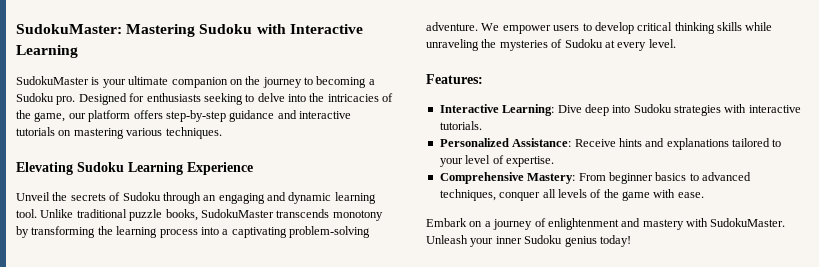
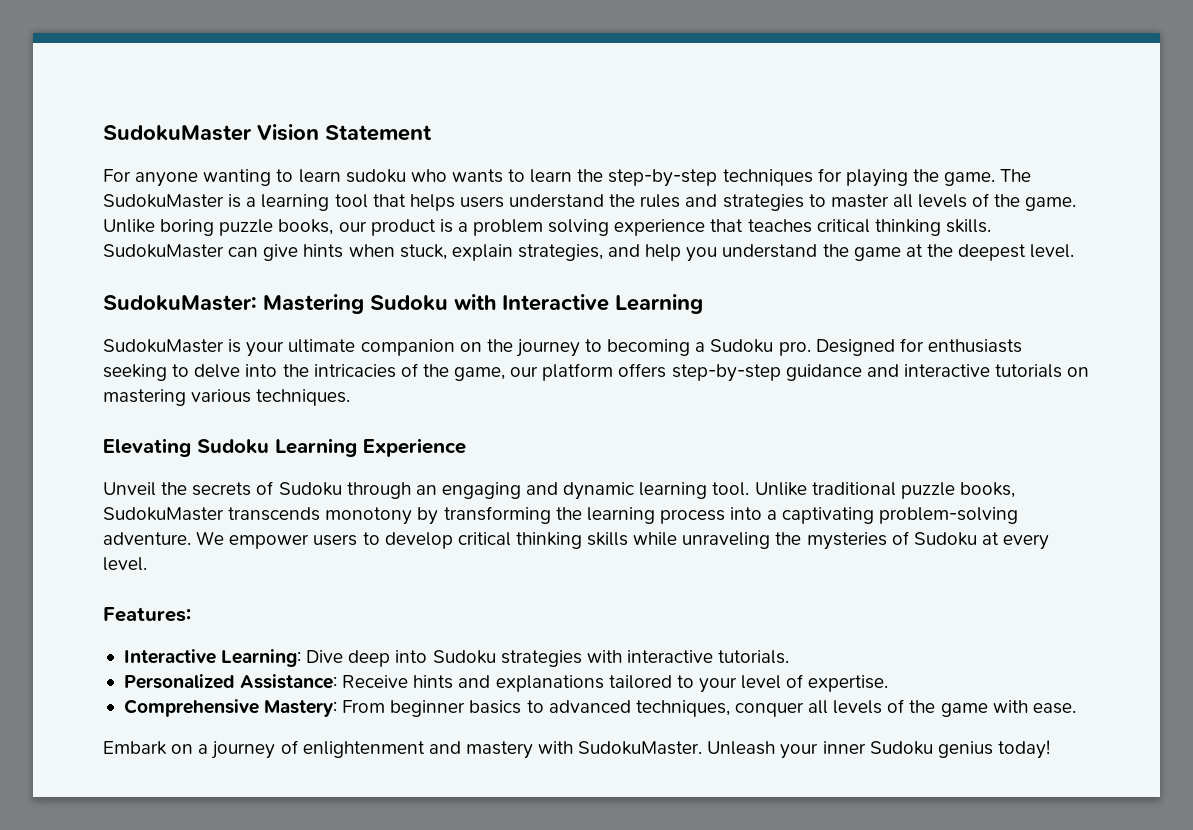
(16, 29) none -> [103,124,432,141] [103,168,1032,187] [103,193,1077,211] [103,219,991,236] [103,244,1075,262] SudokuMaster Vision Statement // For anyone wanting to learn sudoku who wants to learn the step-by-step techniques for playing the game. The SudokuMaster is a learning tool that helps users understand the rules and strategies to master all levels of the game. Unlike boring puzzle books, our product is a problem solving experience that teaches critical thinking skills. SudokuMaster can give hints when stuck, explain strategies, and help you understand the game at the deepest level. //

